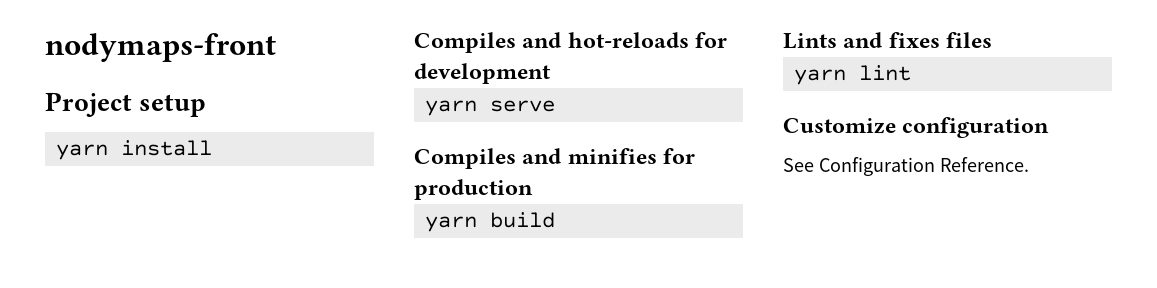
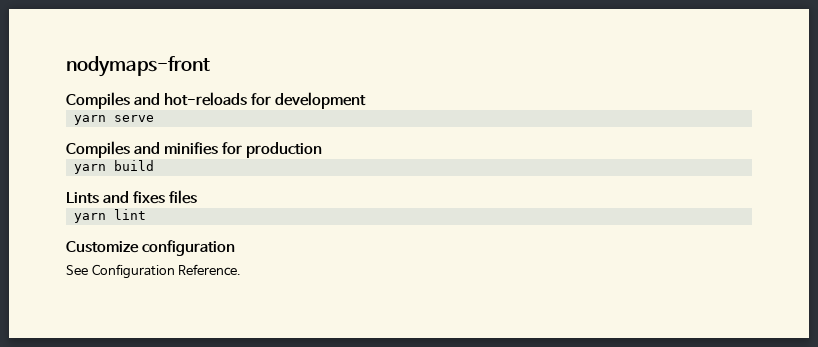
[45,92,207,117] [55,140,212,160] // Project setup // yarn install -> (210, 66) none

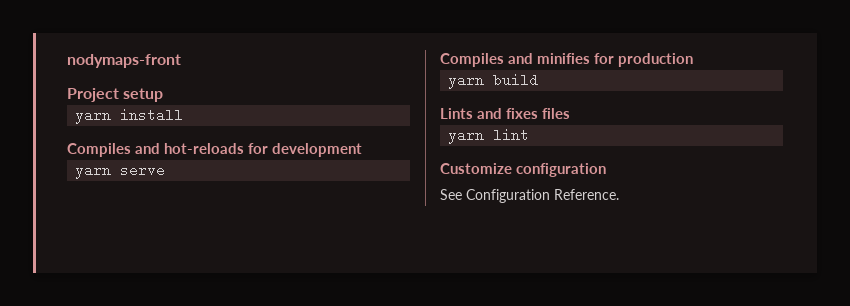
(210, 66) none -> [67,88,164,102] [75,108,184,124] // Project setup // yarn install

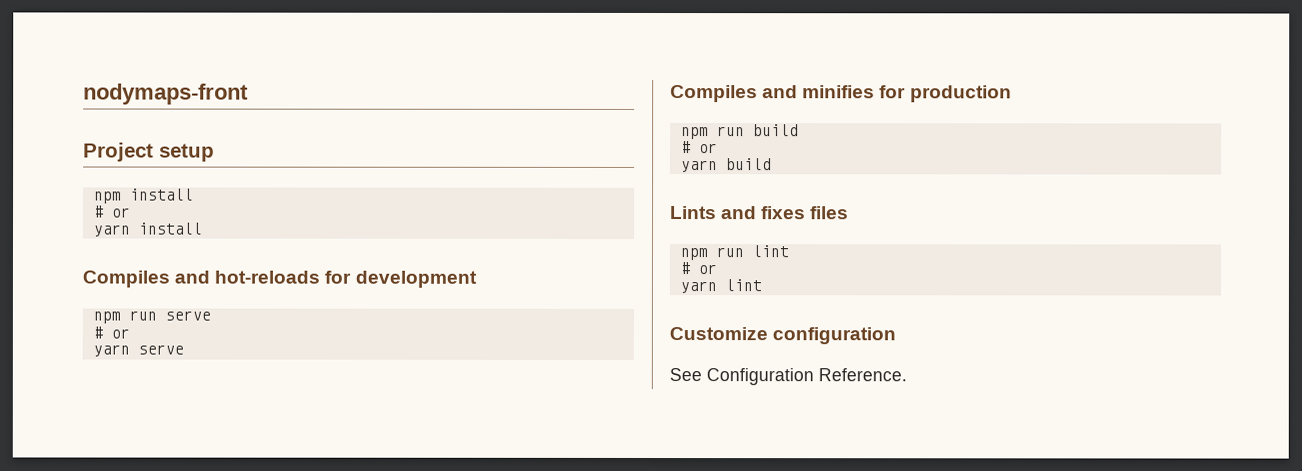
(164, 95) none -> [93,188,194,204] [93,205,131,218] // npm install // # or
(362, 150) none -> [92,310,211,324] [92,326,130,339] // npm run serve // # or
(693, 60) none -> [680,124,799,140] [680,141,718,154] // npm run build // # or
(570, 113) none -> [679,245,789,261] [679,262,717,275] // npm run lint // # or

